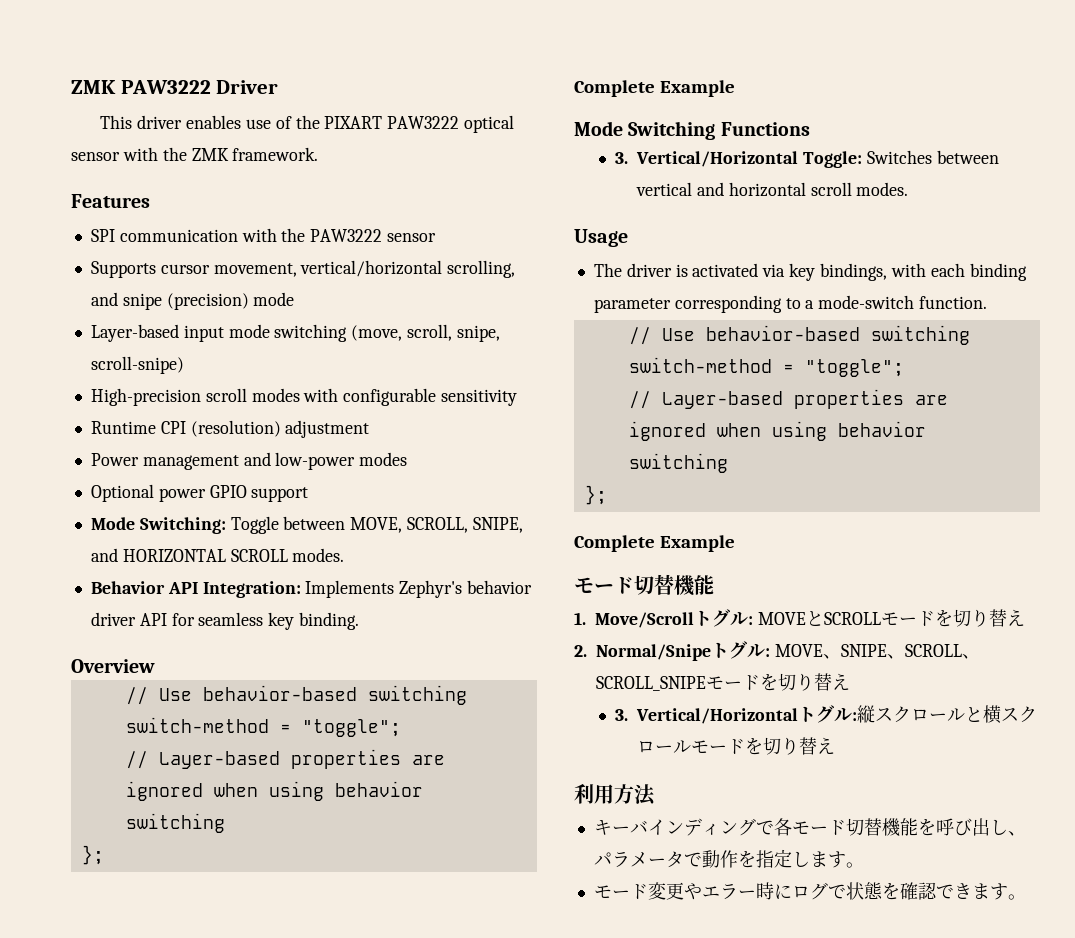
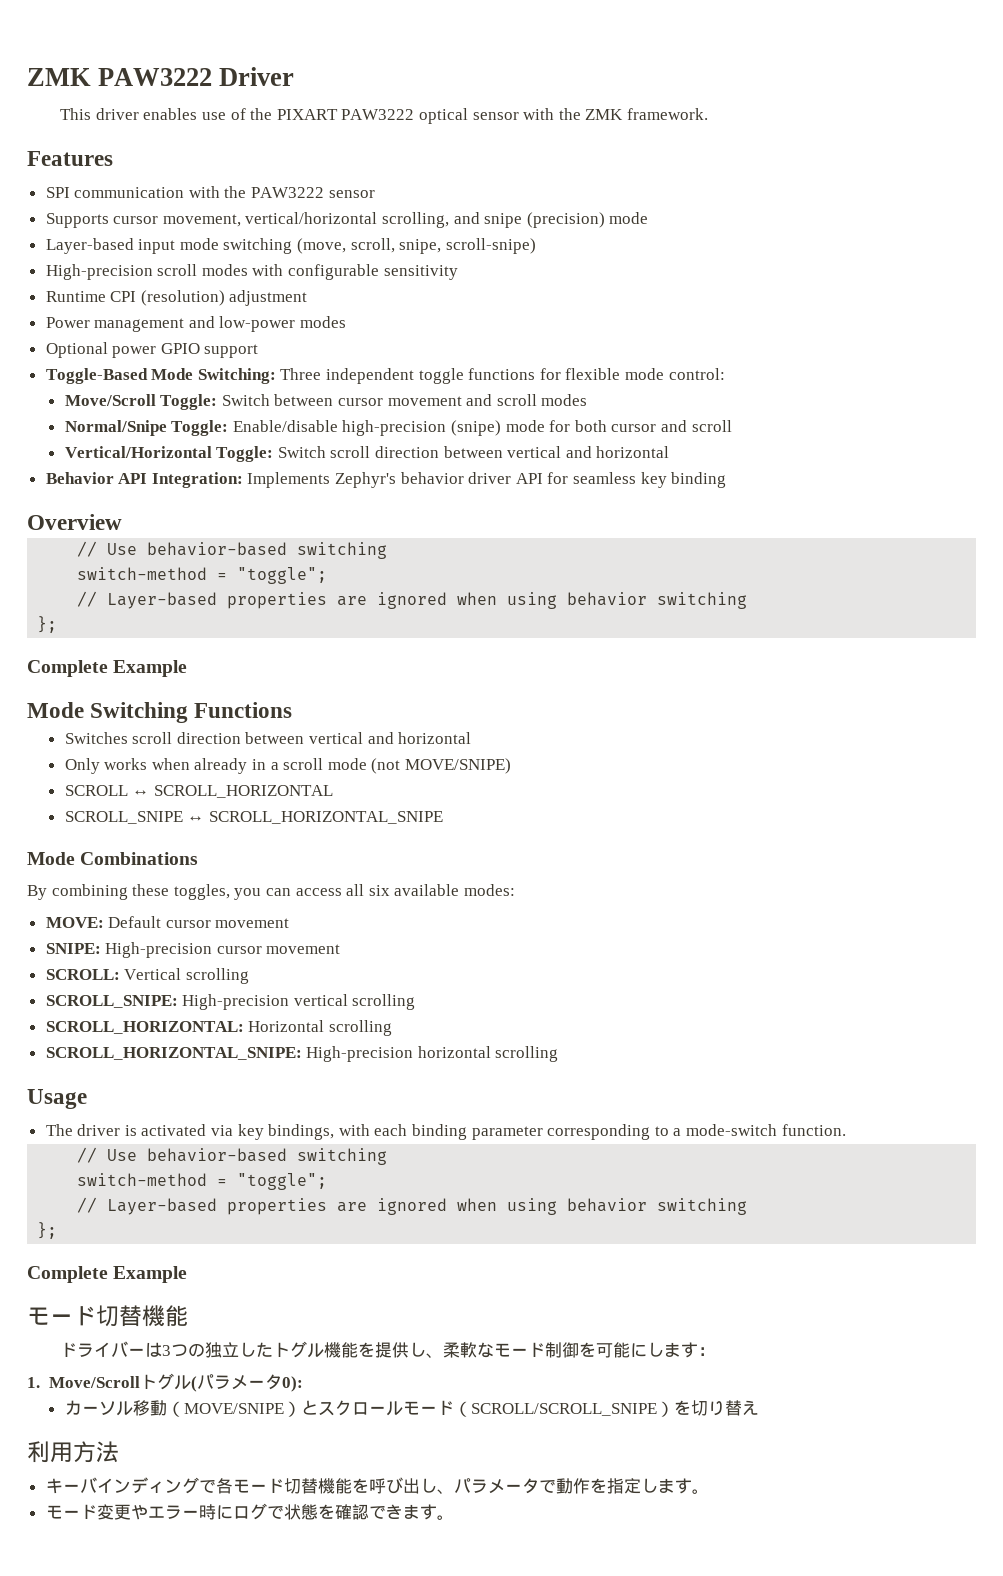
(309, 494) none -> [45,368,148,384] Toggle-Based
[230,516,523,534] [90,548,345,562] Toggle between MOVE, SCROLL, SNIPE, and HORIZONTAL SCROLL modes. -> [280,368,725,384] [64,394,588,410] [64,420,732,436] [64,446,670,462] Three independent toggle functions for flexible mode control: // Move/Scroll Toggle: Switch between cursor movement and scroll modes // Normal/Snipe Toggle: Enable/disable high-precision (snipe) mode for both cursor and scroll // Vertical/Horizontal Toggle: Switch scroll direction between vertical and horizontal
[299,612,360,630] binding. -> [671,472,727,488] binding
[614,150,999,168] [635,182,909,197] 3. Vertical/Horizontal Toggle: Switches between vertical and horizontal scroll modes. -> [64,732,472,744] [64,758,511,774] [64,785,333,798] [64,811,443,824] [27,852,199,865] [27,884,515,900] [45,916,290,928] [45,942,341,958] [45,968,249,984] [45,994,416,1010] [45,1020,392,1036] [45,1046,559,1062] Switches scroll direction between vertical and horizontal // Only works when already in a scroll mode (not MOVE/SNIPE) // SCROLL ↔ SCROLL_HORIZONTAL // SCROLL_SNIPE ↔ SCROLL_HORIZONTAL_SNIPE // Mode Combinations // By combining these toggles, you can access all six available modes: // MOVE: Default cursor movement // SNIPE: High-precision cursor movement // SCROLL: Vertical scrolling // SCROLL_SNIPE: High-precision vertical scrolling // SCROLL_HORIZONTAL: Horizontal scrolling // SCROLL_HORIZONTAL_SNIPE: High-precision horizontal scrolling
[574,609,1025,628] [574,641,980,661] [596,673,850,691] [614,705,1001,724] 1. Move/Scrollトグル: MOVEとSCROLLモードを切り替え // 2. Normal/Snipeトグル: MOVE、SNIPE、SCROLL、SCROLL_SNIPEモードを切り替え // 3. Vertical/Horizontalトグル:縦スクロールと横 -> [60,1341,716,1358] [27,1373,303,1392] [64,1400,318,1417] ドライバーは3つの独立したトグル機能を提供し、柔軟なモード制御を可能にします： // 1. Move/Scrollトグル(パラメータ0): // カーソル移動（MOVE/SNIPE）と
(745, 747) none -> [453,1401,674,1417] （SCROLL/SCROLL_SNIPE）

